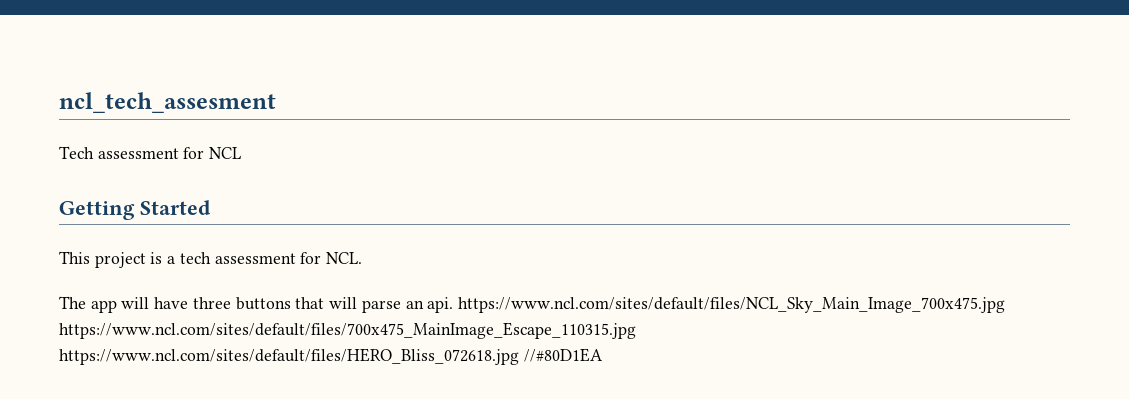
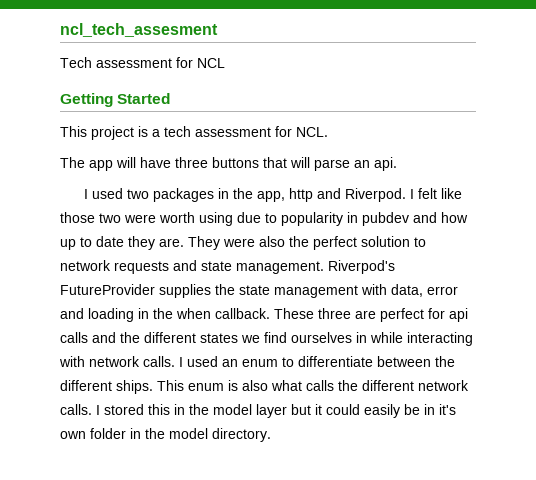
[457,297,1005,313] [59,322,636,339] [59,348,603,365] https://www.ncl.com/sites/default/files/NCL_Sky_Main_Image_700x475.jpg https://www.ncl.com/sites/default/files/700x475_MainImage_Escape_110315.jpg https://www.ncl.com/sites/default/files/HERO_Bliss_072618.jpg //#80D1EA -> [84,188,463,202] [60,212,468,226] [60,236,426,250] [60,260,395,274] [60,284,458,298] [60,308,468,322] [60,332,473,346] [59,356,455,367] [60,380,469,394] [60,404,456,418] [60,428,271,442] // I used two packages in the app, http and Riverpod. I felt like those two were worth using due to popularity in pubdev and how up to date they are. They were also the perfect solution to network requests and state management. Riverpod's FutureProvider supplies the state management with data, error and loading in the when callback. These three are perfect for api calls and the different states we find ourselves in while interacting with network calls. I used an enum to differentiate between the different ships. This enum is also what calls the different network calls. I stored this in the model layer but it could easily be in it's own folder in the model directory.

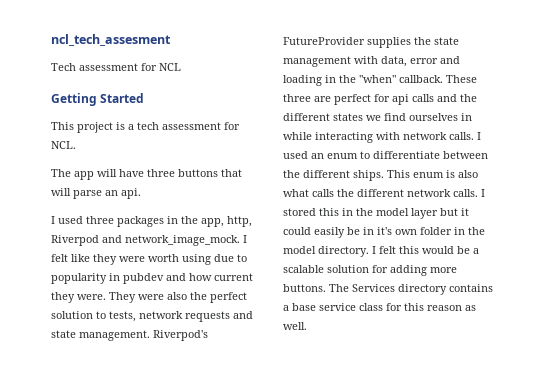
[127,189,150,199] two -> [86,216,114,224] three
[289,188,407,202] http and Riverpod. -> [227,216,252,227] [51,235,240,246] http, Riverpod and network_image_mock.
[60,212,121,223] those two -> [93,254,117,265] they
[60,236,184,250] up to date they are. -> [214,273,253,281] [51,292,106,303] current they were.
(426, 242) none -> [109,311,136,322] tests,
[176,308,211,319] when -> [359,75,396,83] "when"
(271, 435) none -> [372,246,479,254] [283,265,457,276] [283,284,493,295] [283,303,476,311] [283,322,307,330] I felt this would be a scalable solution for adding more buttons. The Services directory contains a base service class for this reason as well.

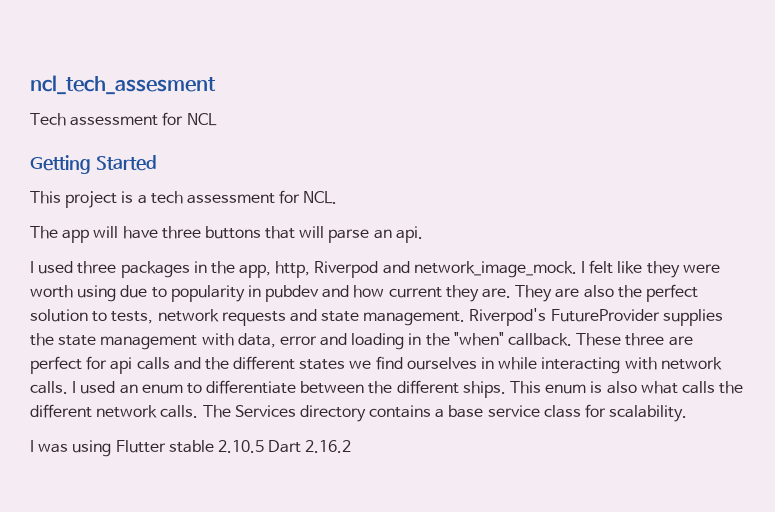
[77,292,164,303] were. They were -> [482,285,580,302] are. They are
[481,189,485,197] [283,208,469,219] [283,227,485,238] [283,246,479,257] [283,265,457,276] [283,284,326,292] I stored this in the model layer but it could easily be in it's own folder in the model directory. I felt this would be a scalable solution for adding more buttons. -> (199, 411) none
[404,303,476,311] [283,322,307,330] this reason as well. -> [609,405,688,422] [30,440,352,457] scalability. // I was using Flutter stable 2.10.5 Dart 2.16.2

